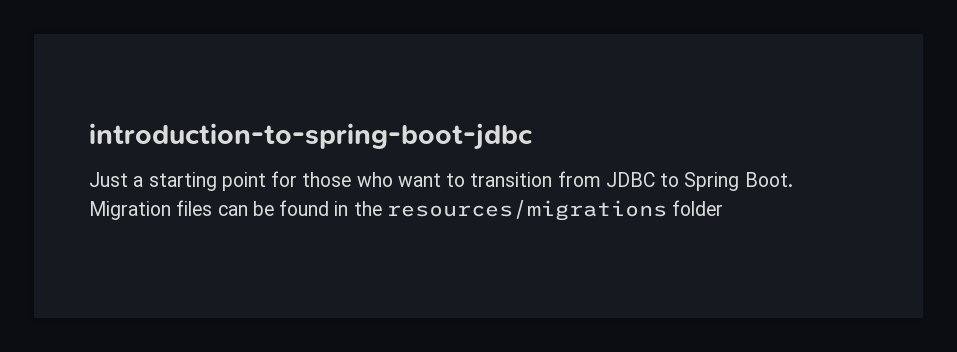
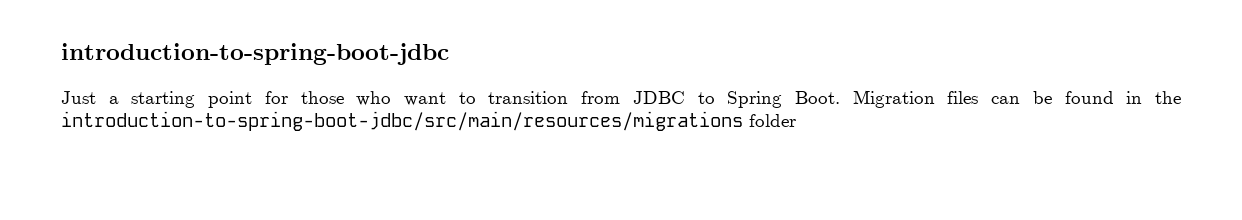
[386,200,667,221] resources/migrations -> [61,111,743,131] introduction-to-spring-boot-jdbc/src/main/resources/migrations

